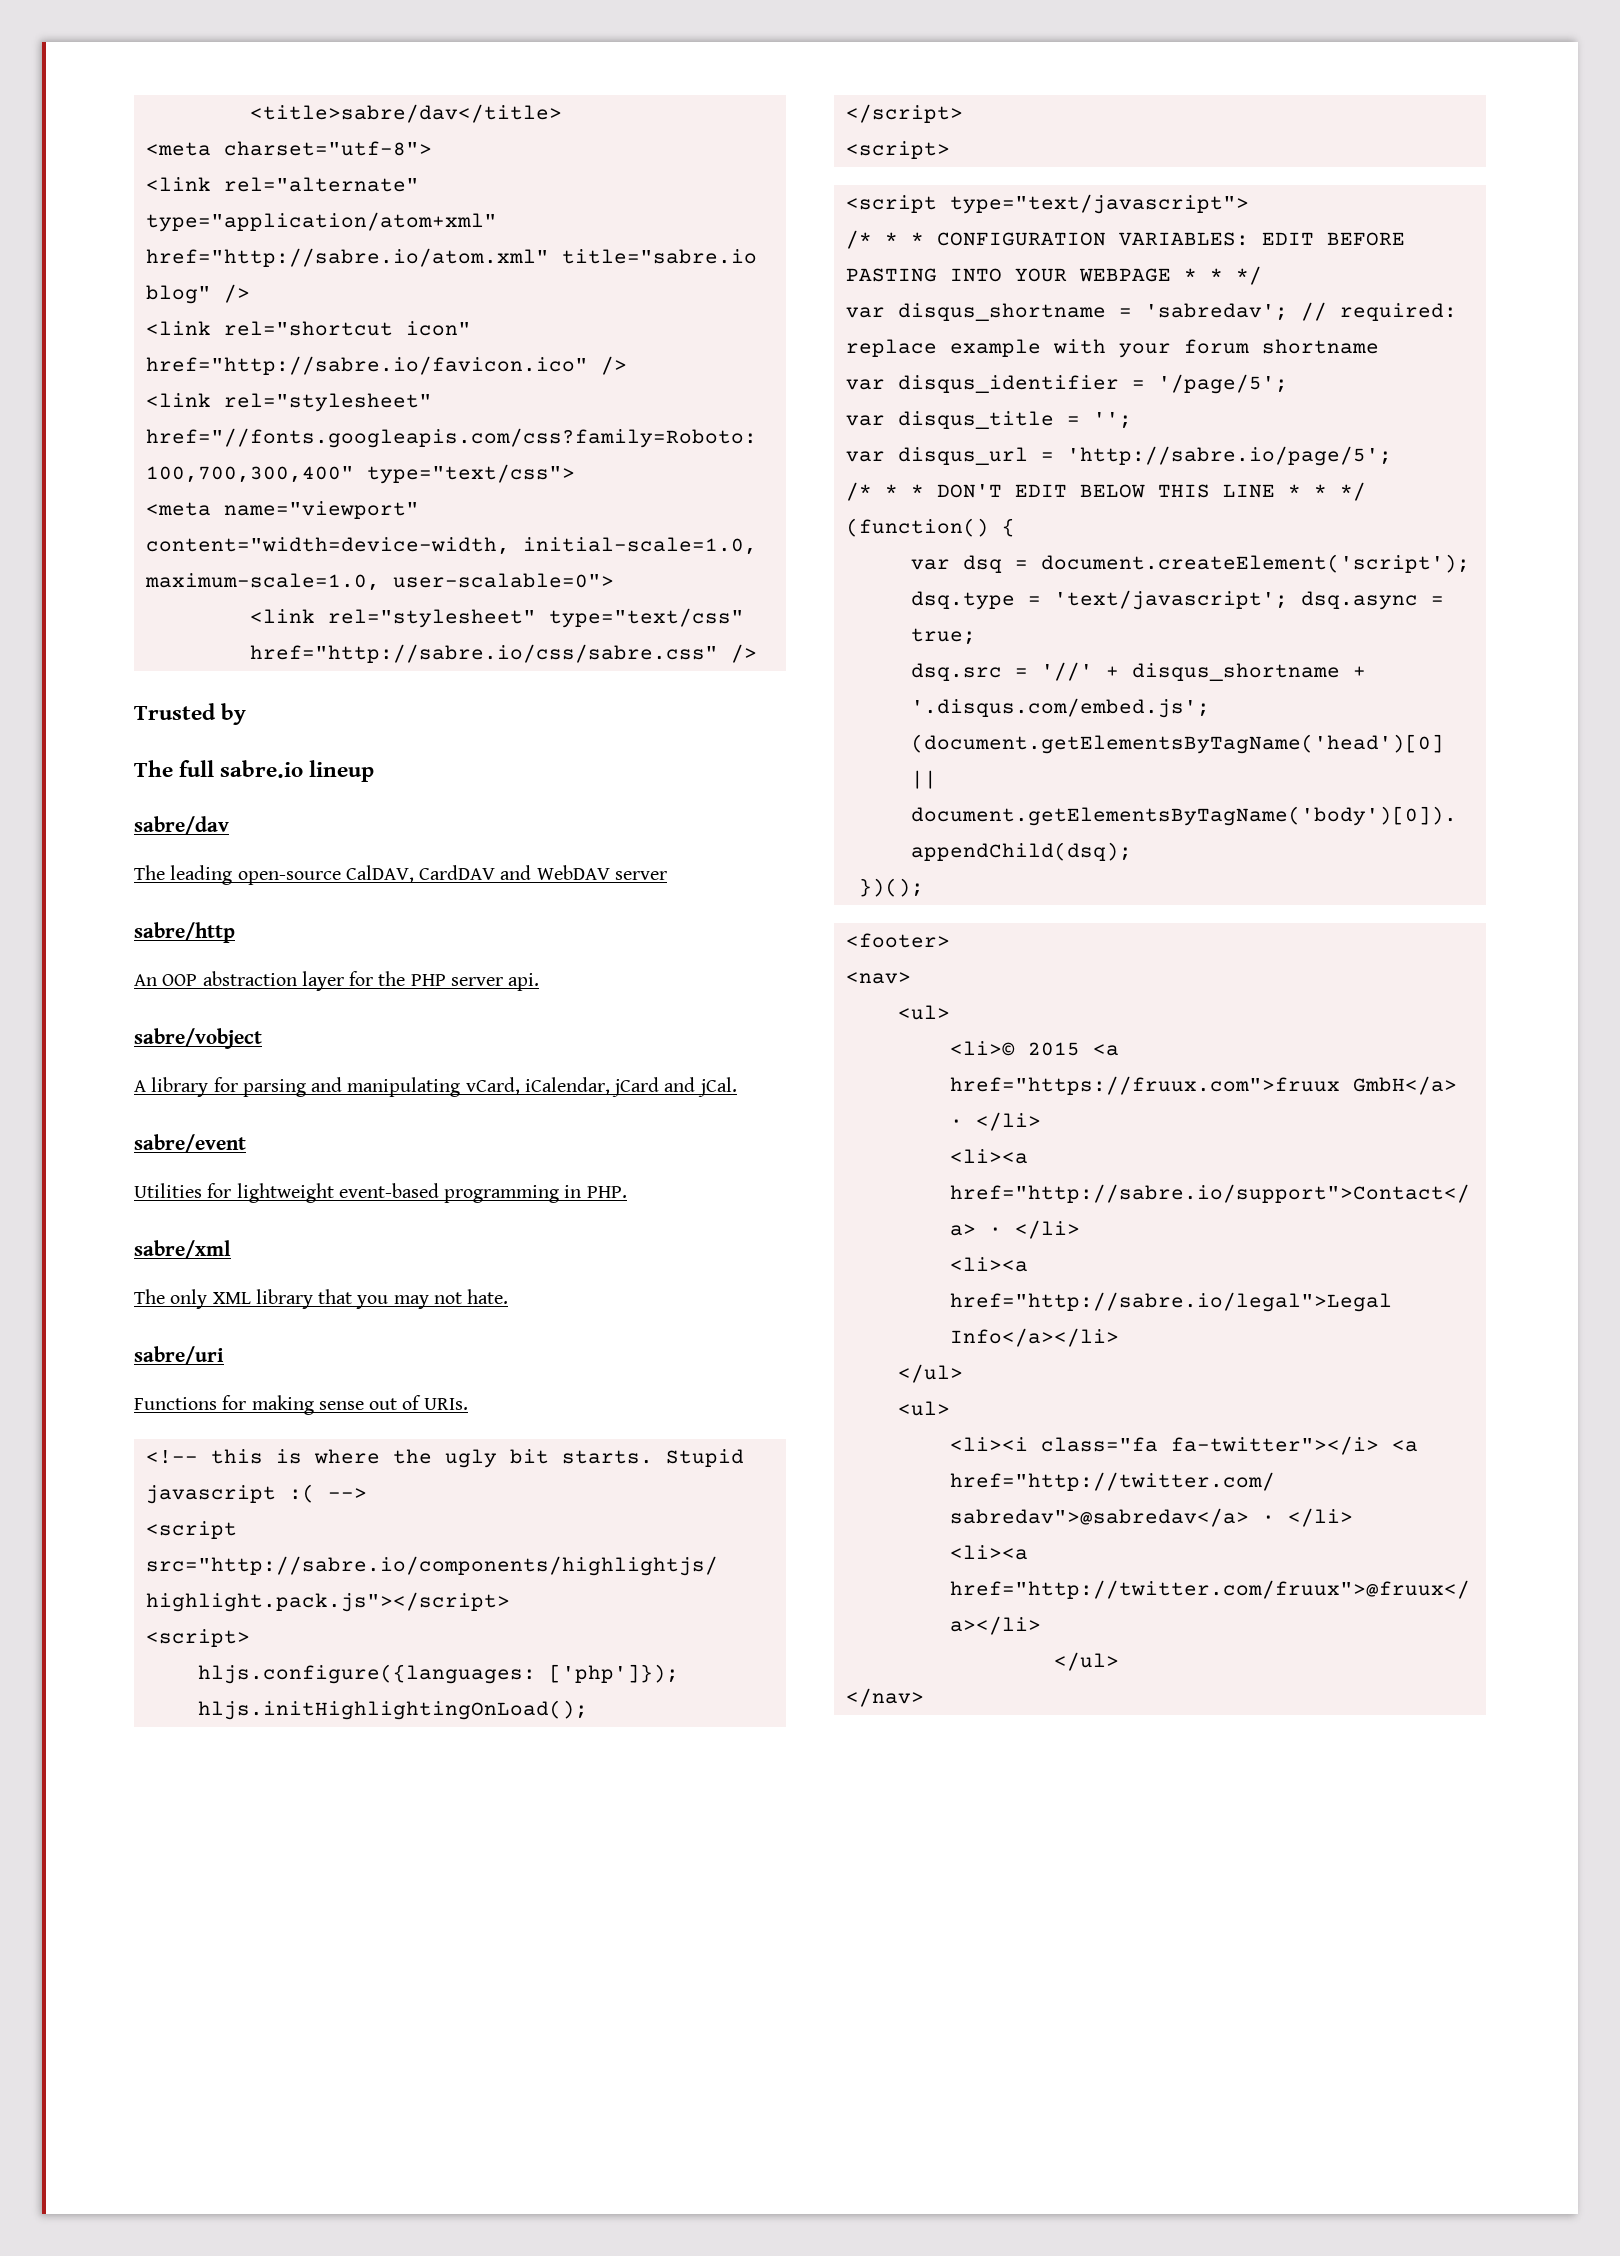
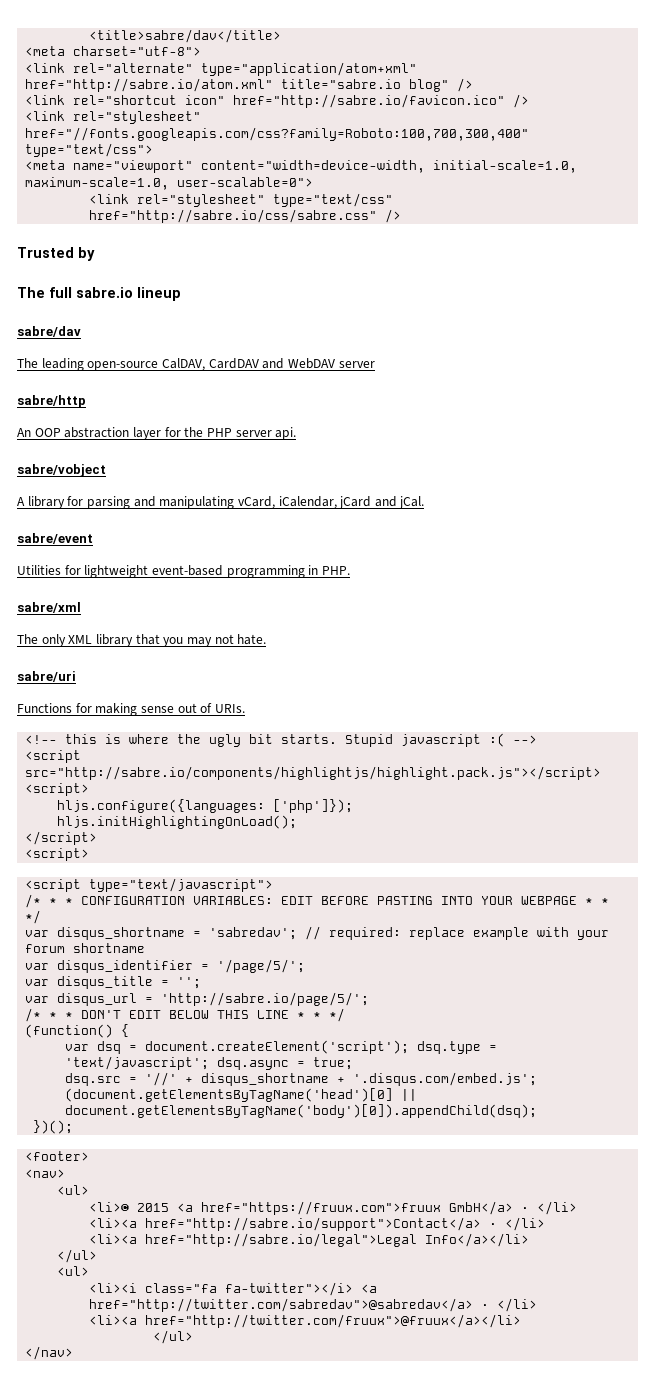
[1157,374,1288,394] '/page/5'; -> [217,959,306,973] '/page/5/';
[1066,446,1392,466] 'http://sabre.io/page/5'; -> [161,992,370,1006] 'http://sabre.io/page/5/';

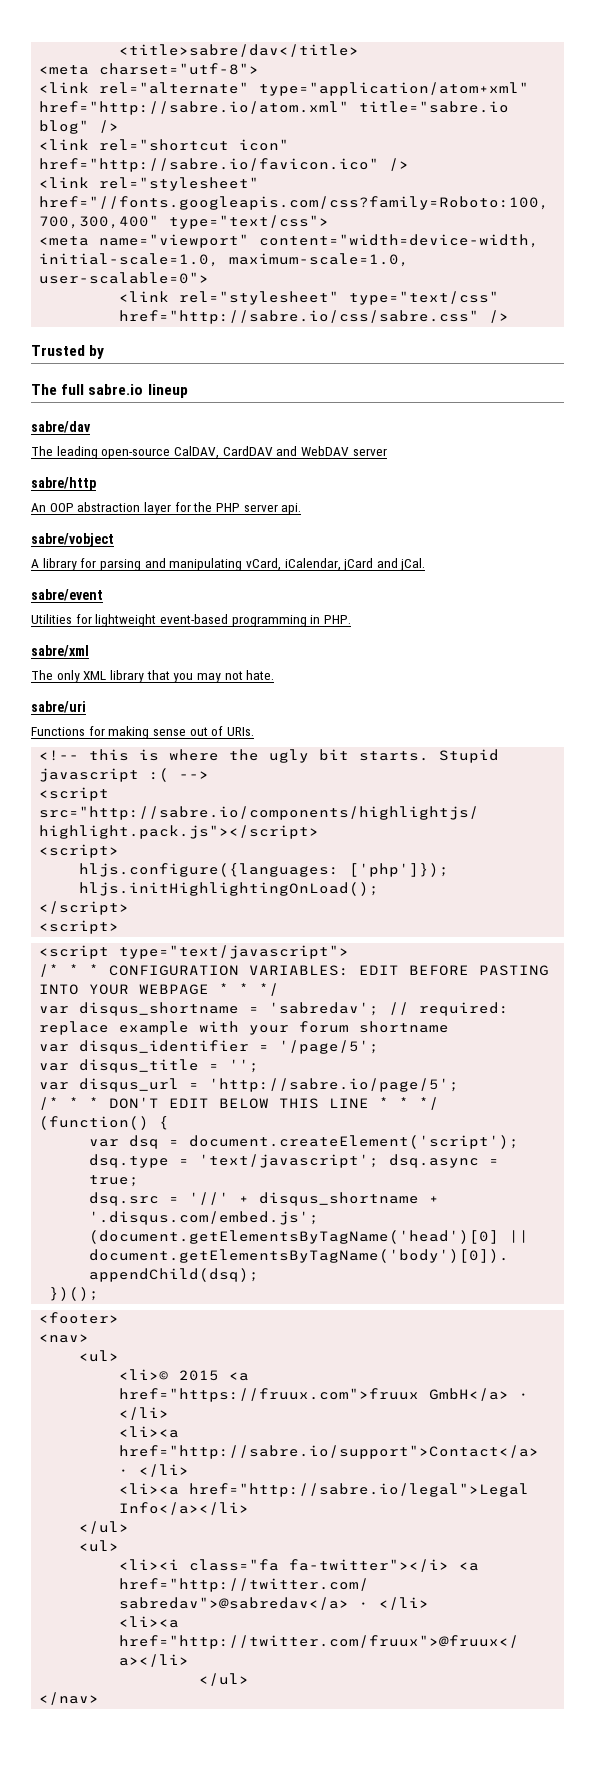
[217,959,306,973] '/page/5/'; -> [279,1040,380,1054] '/page/5';
[161,992,370,1006] 'http://sabre.io/page/5/'; -> [209,1078,460,1092] 'http://sabre.io/page/5';

